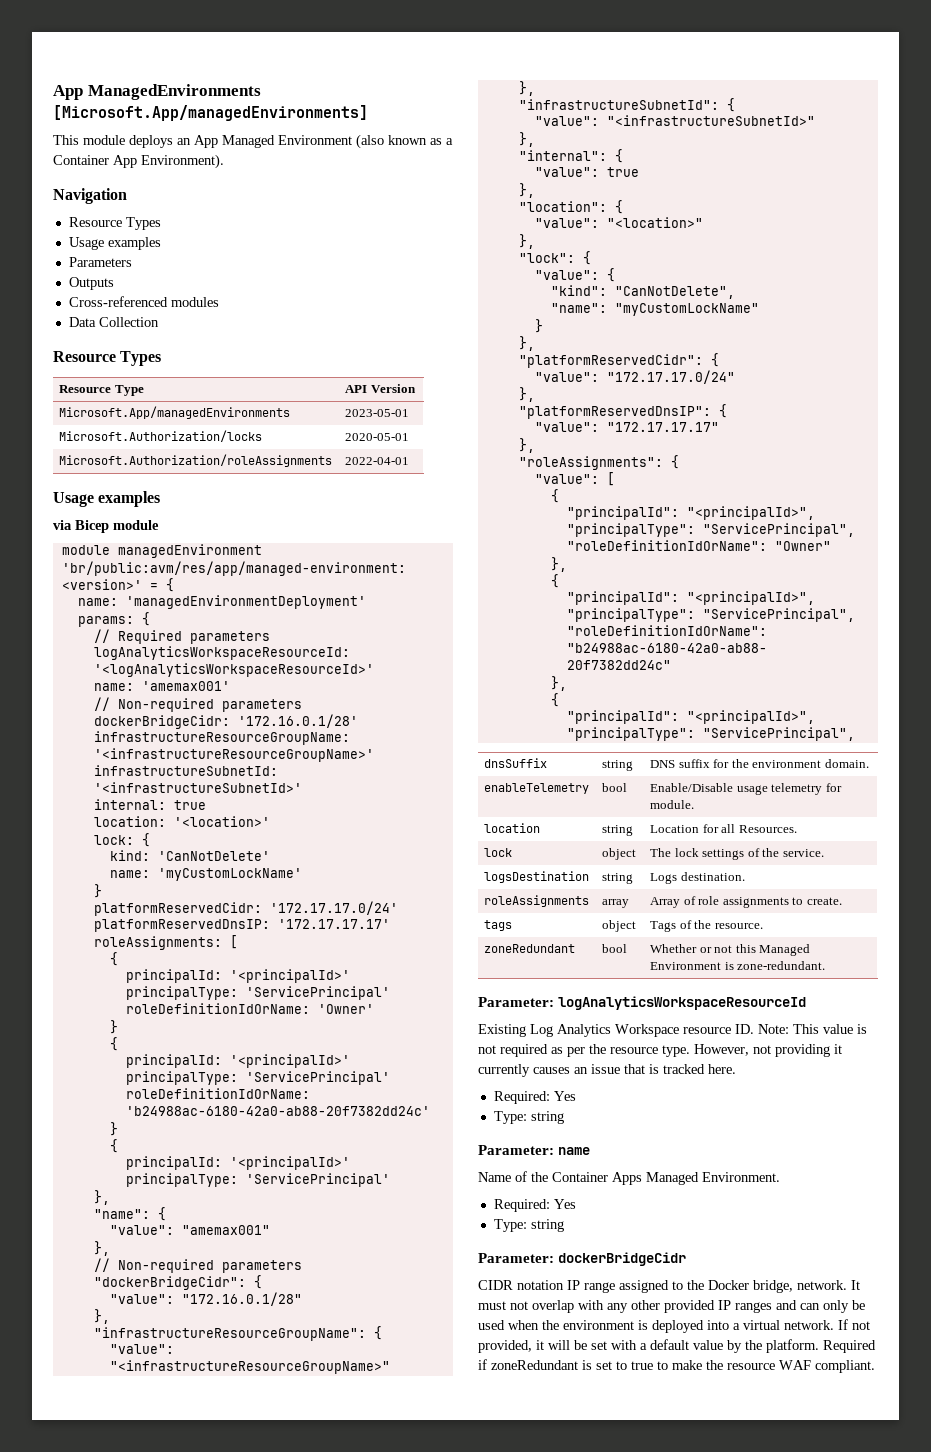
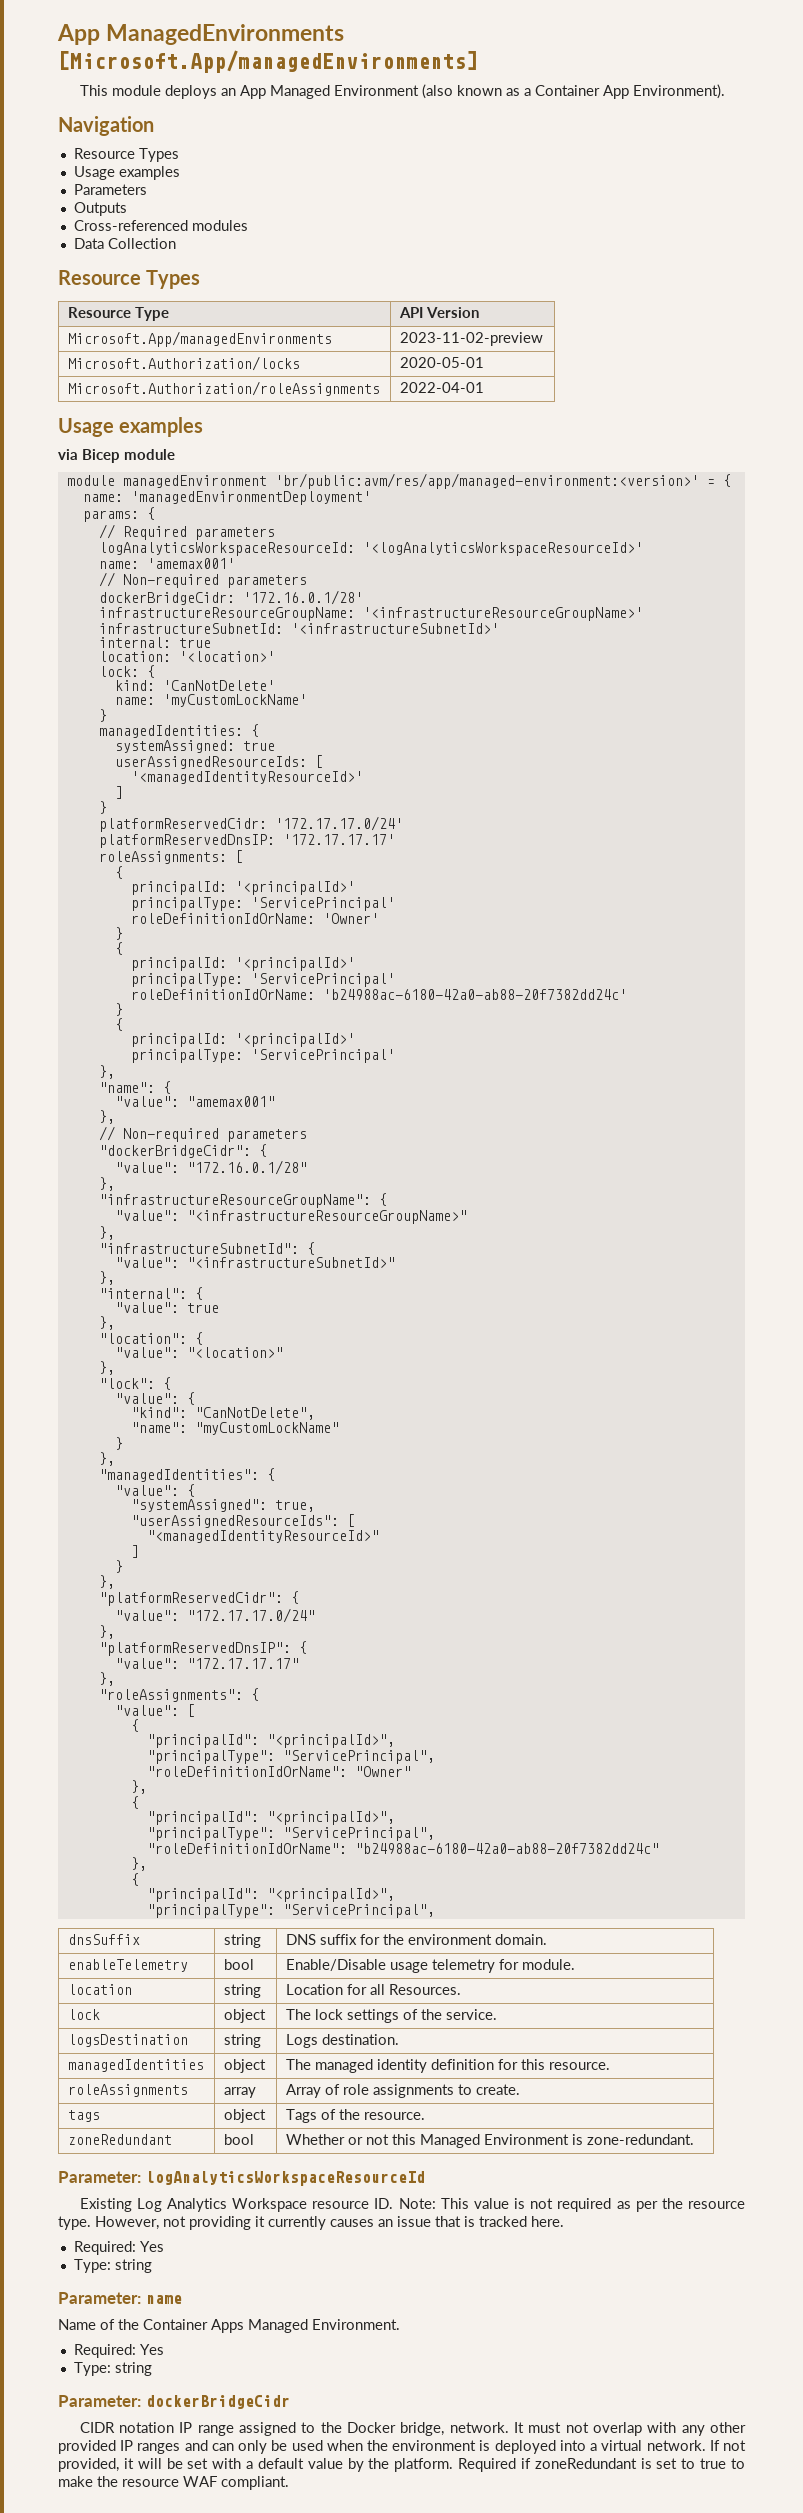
[345,409,410,417] 2023-05-01 -> [399,332,543,346] 2023-11-02-preview
(102, 891) none -> [98,724,259,738] [114,740,275,753] [114,755,323,769] [130,771,363,784] [114,786,123,799] [98,801,107,814] // managedIdentities: { // systemAssigned: true // userAssignedResourceIds: [ // '<managedIdentityResourceId>' // ] // }
(535, 343) none -> [98,1468,275,1482] [114,1484,195,1497] [130,1499,315,1512] [130,1514,355,1528] [146,1530,379,1543] [130,1545,139,1558] [114,1560,123,1573] [98,1575,115,1589] // "managedIdentities": { // "value": { // "systemAssigned": true, // "userAssignedResourceIds": [ // "<managedIdentityResourceId>" // ] // } // },
(745, 876) none -> [67,2059,204,2072] [223,2059,266,2073] [285,2059,610,2073] // managedIdentities | object | The managed identity definition for this resource.

